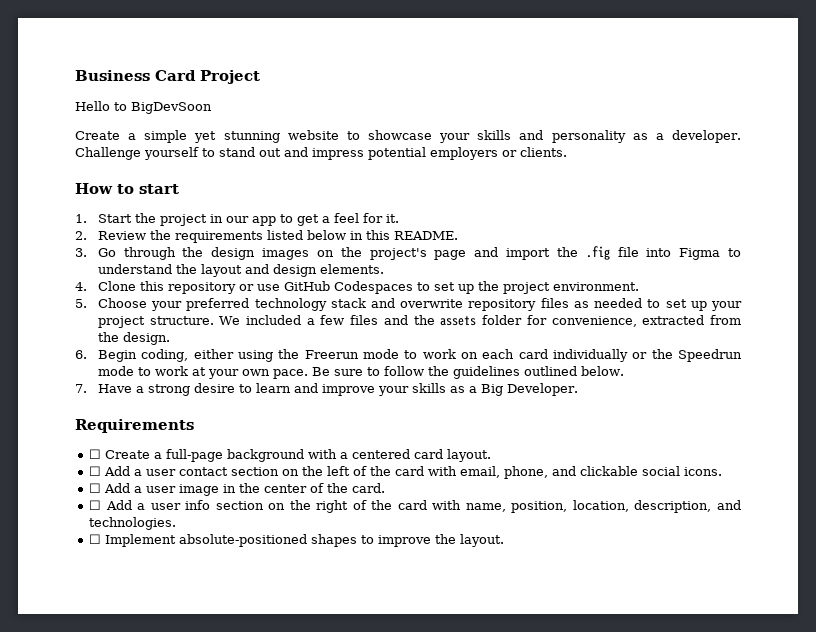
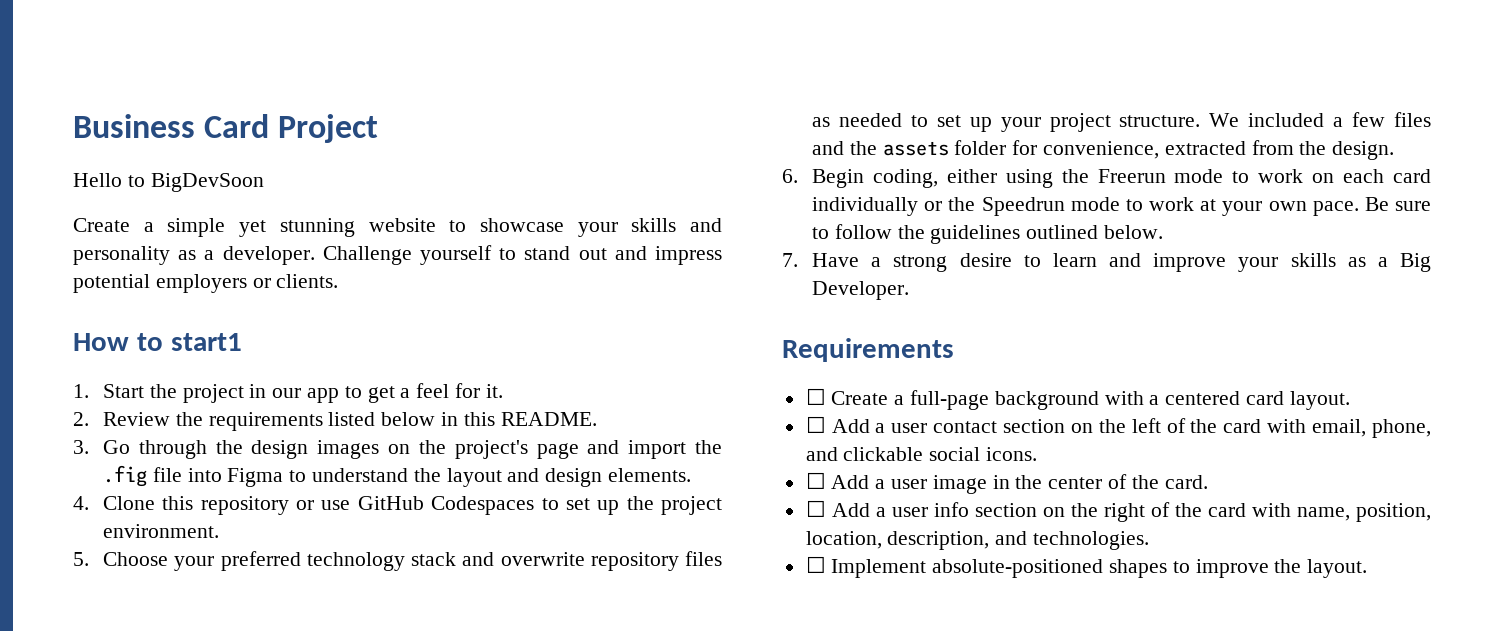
[139,184,179,194] start -> [170,333,242,351] start1

